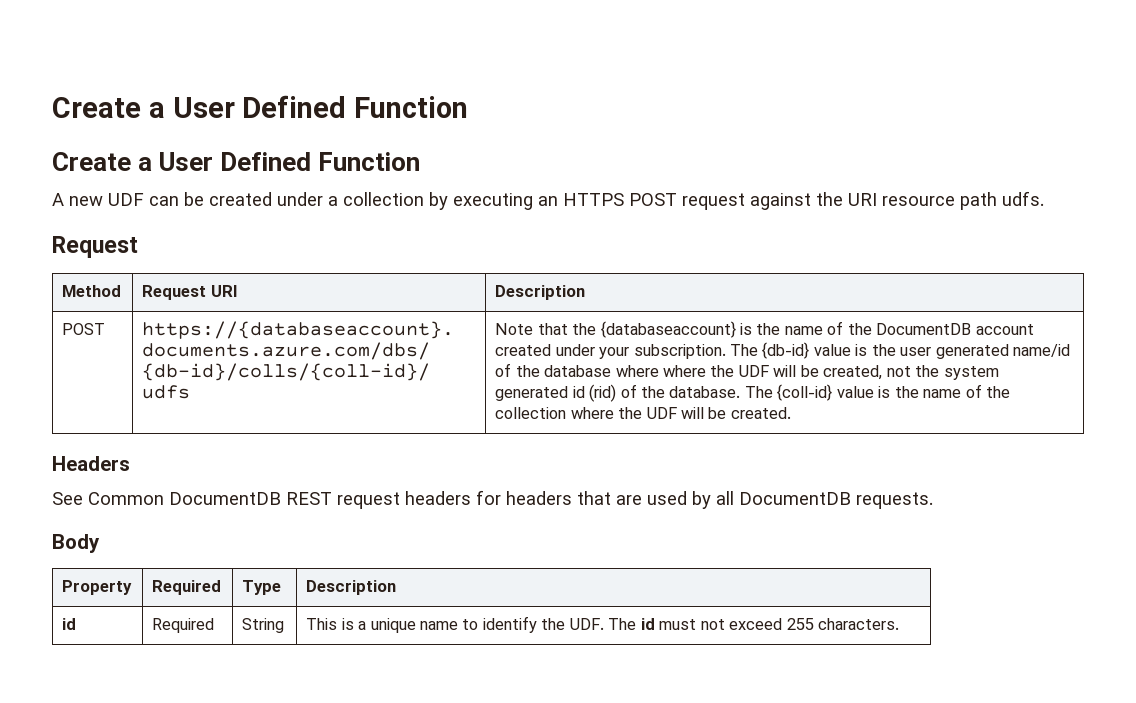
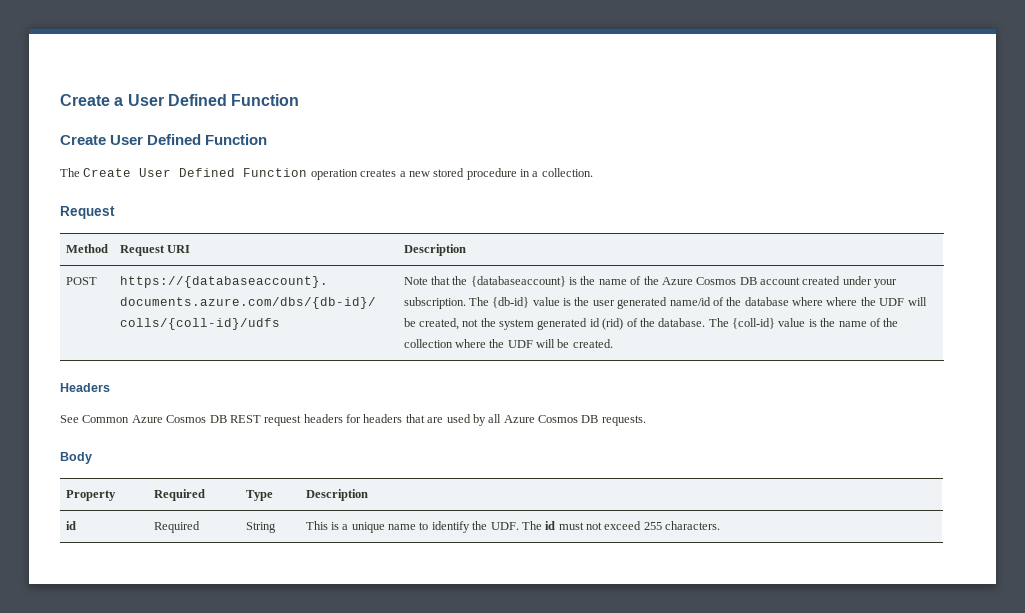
[138,152,421,171] [52,191,1044,210] a User Defined Function // A new UDF can be created under a collection by executing an HTTPS POST request against the URI resource path udfs. -> [110,134,268,145] [60,168,593,180] User Defined Function // The Create User Defined Function operation creates a new stored procedure in a collection.
[876,323,972,335] DocumentDB -> [661,277,757,285] Azure Cosmos DB
[169,492,281,505] DocumentDB -> [131,415,227,423] Azure Cosmos DB
[739,492,851,505] DocumentDB -> [503,415,599,423] Azure Cosmos DB

